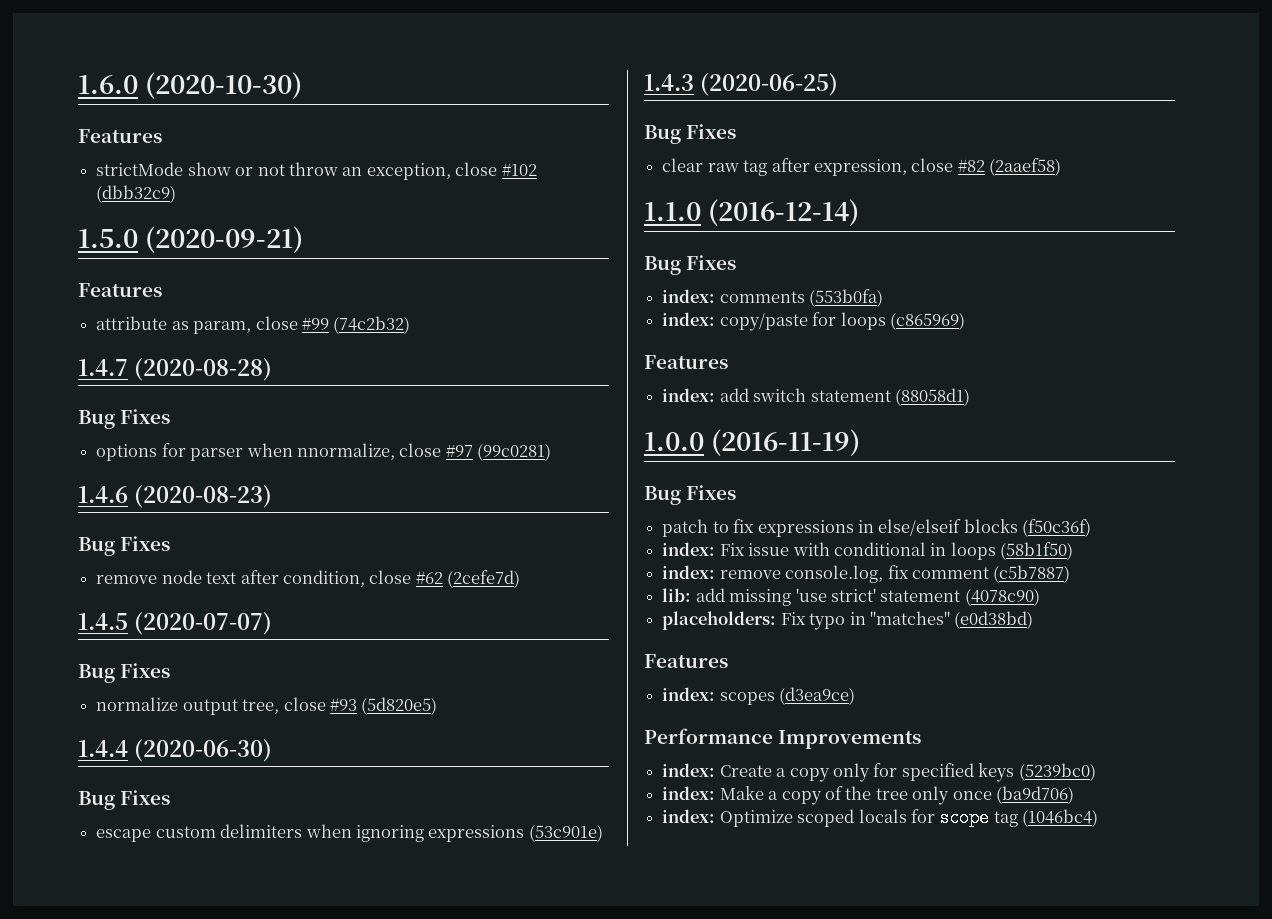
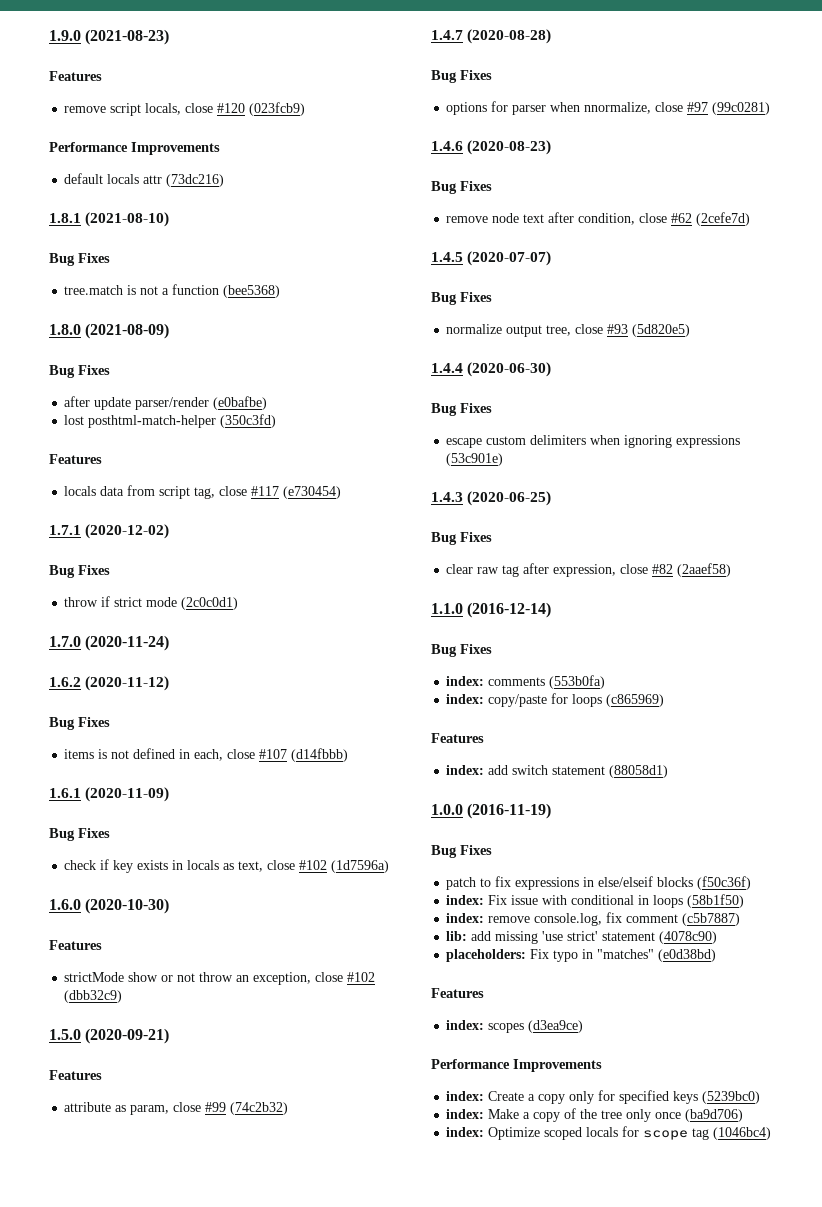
(78, 84) none -> [49,29,170,45] [49,71,102,81] [64,102,306,116] [49,142,220,155] [64,173,225,187] [49,212,170,227] [49,253,110,266] [64,284,281,298] [49,323,170,339] [49,365,110,378] [64,396,268,410] [64,414,277,428] [49,454,102,464] [64,485,342,499] [49,524,170,539] [49,565,110,578] [64,596,239,610] [49,635,170,651] [49,676,170,691] [49,717,110,730] [64,748,349,762] [49,787,170,802] [49,828,110,841] [64,859,390,873] 1.9.0 (2021-08-23) // Features // remove script locals, close #120 (023fcb9) // Performance Improvements // default locals attr (73dc216) // 1.8.1 (2021-08-10) // Bug Fixes // tree.match is not a function (bee5368) // 1.8.0 (2021-08-09) // Bug Fixes // after update parser/render (e0bafbe) // lost posthtml-match-helper (350c3fd) // Features // locals data from script tag, close #117 (e730454) // 1.7.1 (2020-12-02) // Bug Fixes // throw if strict mode (2c0c0d1) // 1.7.0 (2020-11-24) // 1.6.2 (2020-11-12) // Bug Fixes // items is not defined in each, close #107 (d14fbbb) // 1.6.1 (2020-11-09) // Bug Fixes // check if key exists in locals as text, close #102 (1d7596a) //

